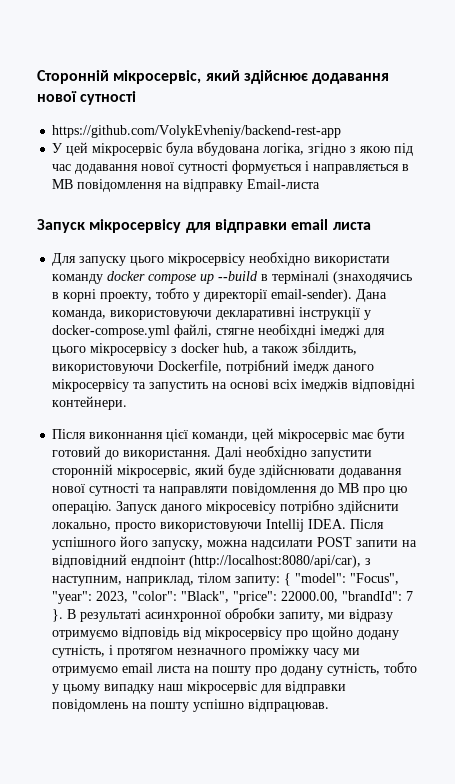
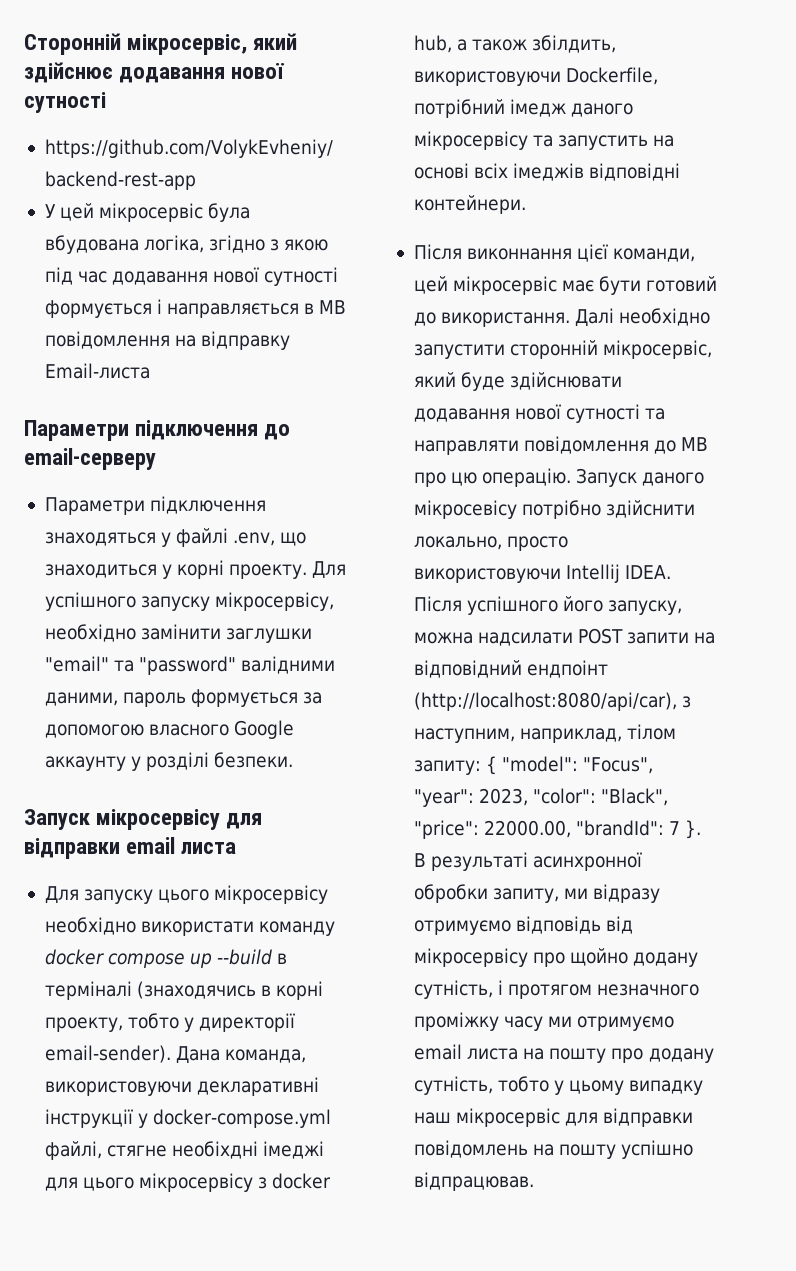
(321, 184) none -> [24,420,291,441] [24,448,156,470] [44,496,267,515] [44,528,307,547] [44,560,347,579] [44,592,335,611] [44,624,313,643] [44,656,336,675] [44,689,323,707] [44,720,295,739] [44,752,294,771] // Параметри підключення до email-серверу // Параметри підключення знаходяться у файлі .env, що знаходиться у корні проекту. Для успішного запуску мікросервісу, необхідно замінити заглушки "email" та "password" валідними даними, пароль формується за допомогою власного Google аккаунту у розділі безпеки.

